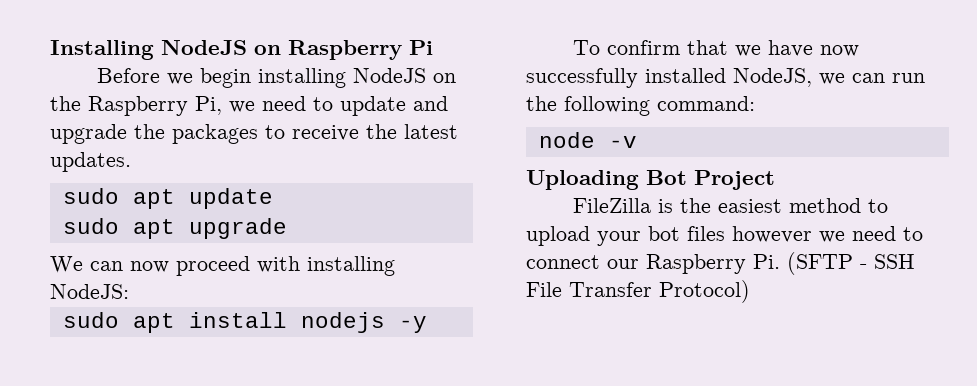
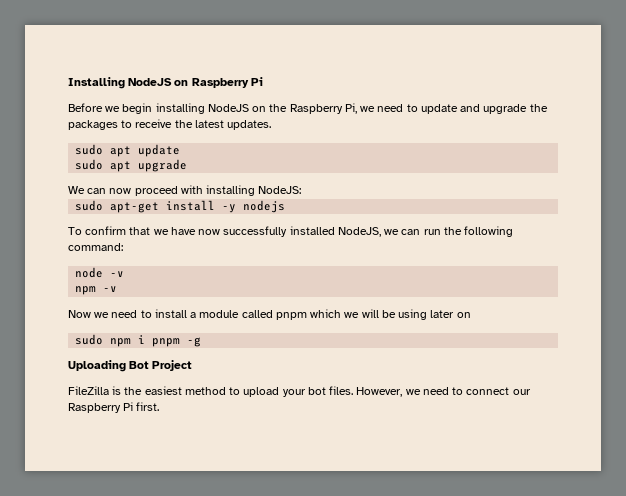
[132,312,287,333] apt install -> [110,200,237,213] apt-get install -y
[398,316,427,333] -y -> (286, 206) none
(637, 142) none -> [75,286,118,295] [68,309,471,320] [75,334,202,347] // npm -v // Now we need to install a module called pnpm which we will be using later on // sudo npm i pnpm -g
[687,226,812,243] files however -> [329,386,403,397] files. However,
[753,252,915,275] [526,280,750,303] Pi. (SFTP - SSH File Transfer Protocol) -> [123,402,160,411] Pi first.

